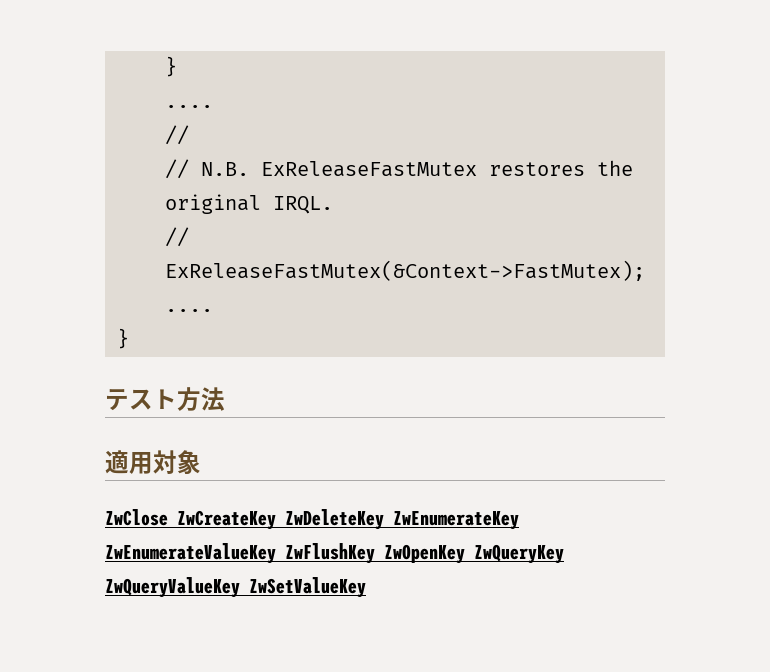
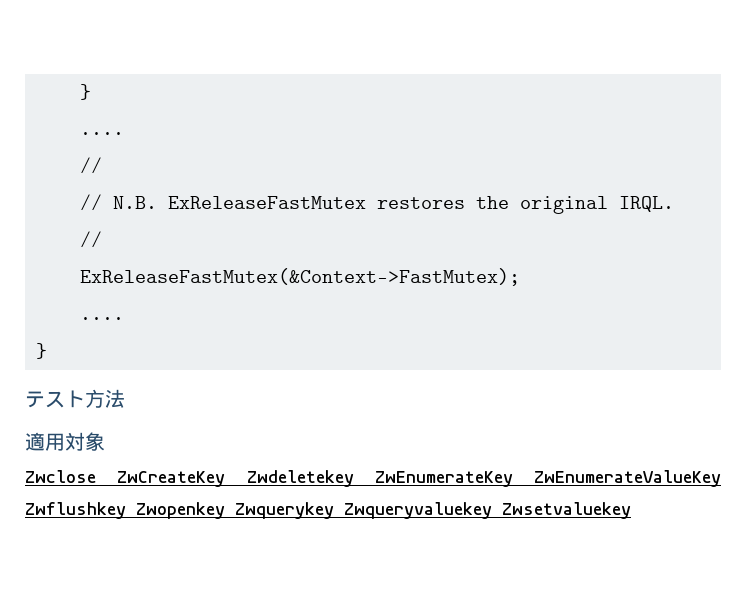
[105,509,519,530] [105,543,564,564] [105,577,366,598] ZwClose ZwCreateKey ZwDeleteKey ZwEnumerateKey ZwEnumerateValueKey ZwFlushKey ZwOpenKey ZwQueryKey ZwQueryValueKey ZwSetValueKey -> [25,470,721,487] [25,502,631,519] Zwclose ZwCreateKey Zwdeletekey ZwEnumerateKey ZwEnumerateValueKey Zwflushkey Zwopenkey Zwquerykey Zwqueryvaluekey Zwsetvaluekey

